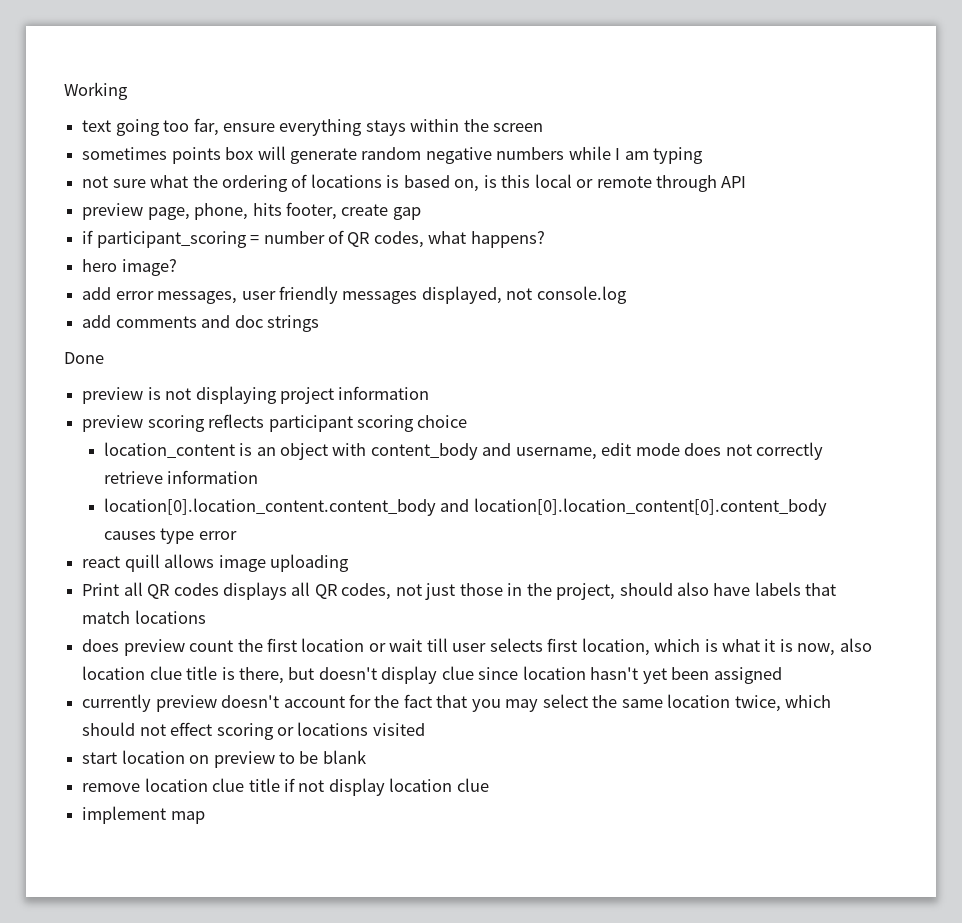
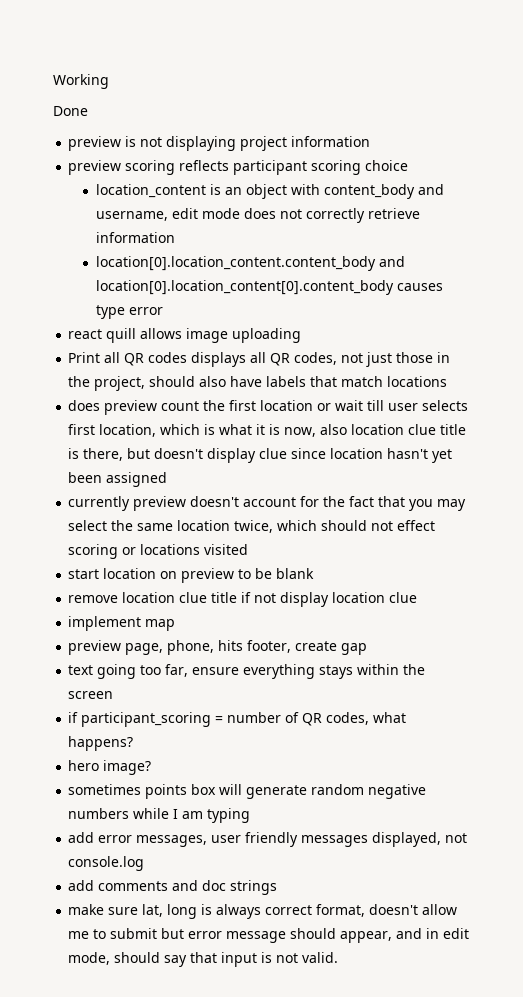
[82,118,544,136] [82,146,704,164] [82,174,747,192] [82,202,421,220] [82,230,545,248] [82,259,177,276] [82,286,627,304] [82,315,319,332] // text going too far, ensure everything stays within the screen // sometimes points box will generate random negative numbers while I am typing // not sure what the ordering of locations is based on, is this local or remote through API // preview page, phone, hits footer, create gap // if participant_scoring = number of QR codes, what happens? // hero image? // add error messages, user friendly messages displayed, not console.log // add comments and doc strings -> (109, 81) none
(205, 817) none -> [68,640,368,655] [68,664,426,679] [68,691,114,699] [68,712,407,727] [68,736,134,751] [68,760,152,775] [68,784,427,799] [68,808,251,823] [68,832,468,847] [68,856,145,871] [68,880,278,895] [68,904,458,919] [68,928,470,943] [68,952,339,967] // preview page, phone, hits footer, create gap // text going too far, ensure everything stays within the screen // if participant_scoring = number of QR codes, what happens? // hero image? // sometimes points box will generate random negative numbers while I am typing // add error messages, user friendly messages displayed, not console.log // add comments and doc strings // make sure lat, long is always correct format, doesn't allow me to submit but error message should appear, and in edit mode, should say that input is not valid.

